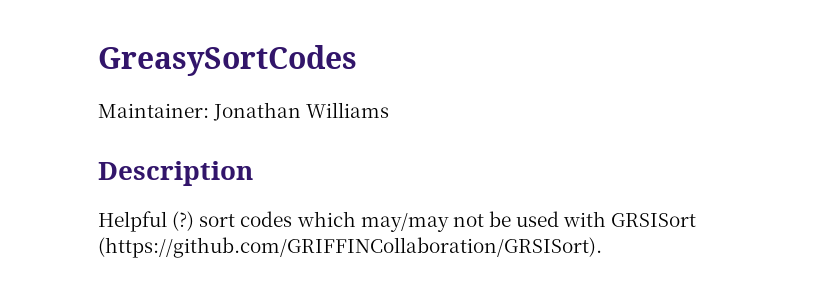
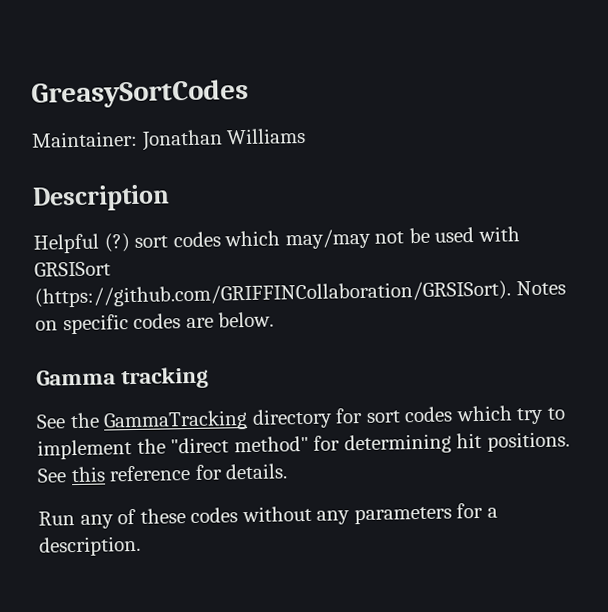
(602, 247) none -> [515,280,566,296] [35,311,275,335] [36,366,210,390] [36,405,566,432] [37,431,570,460] [37,463,289,483] [38,502,498,529] [39,535,141,557] Notes on specific codes are below. // Gamma tracking // See the GammaTracking directory for sort codes which try to implement the "direct method" for determining hit positions. See this reference for details. // Run any of these codes without any parameters for a description.

